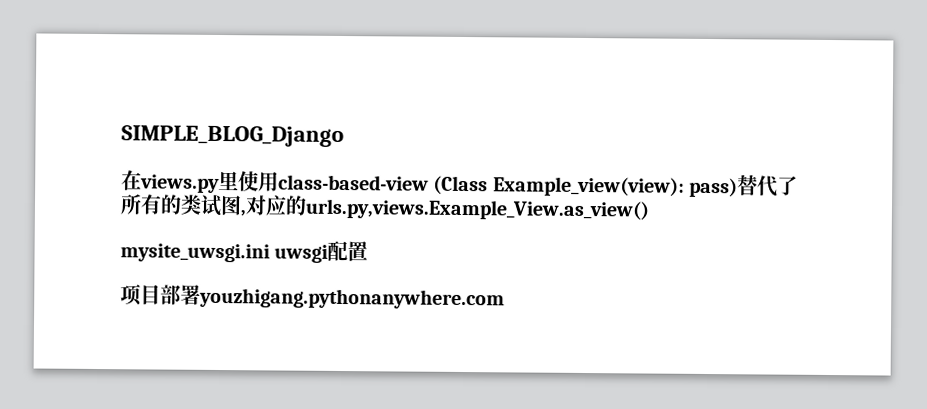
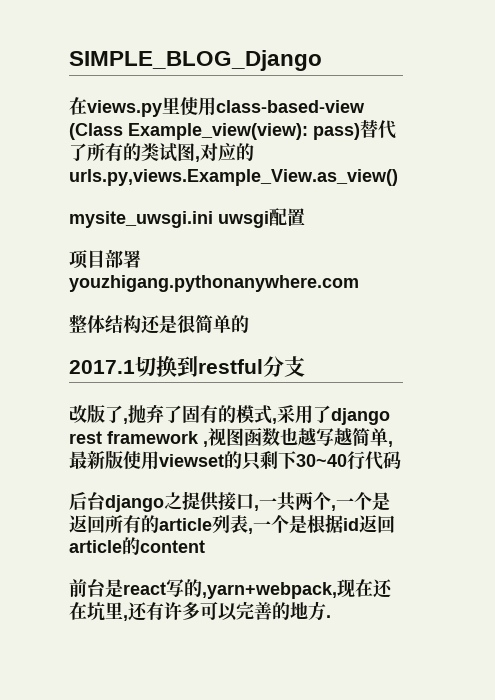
(505, 298) none -> [69,314,249,334] [69,355,305,377] [69,404,390,425] [69,427,393,447] [69,450,401,470] [69,491,390,512] [69,514,395,534] [69,537,205,555] [69,578,393,599] [69,601,331,621] // 整体结构还是很简单的 // 2017.1切换到restful分支 // 改版了,抛弃了固有的模式,采用了django rest framework ,视图函数也越写越简单,最新版使用viewset的只剩下30~40行代码 // 后台django之提供接口,一共两个,一个是返回所有的article列表,一个是根据id返回article的content // 前台是react写的,yarn+webpack,现在还在坑里,还有许多可以完善的地方.

